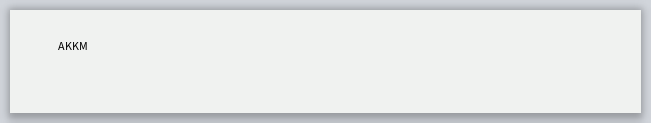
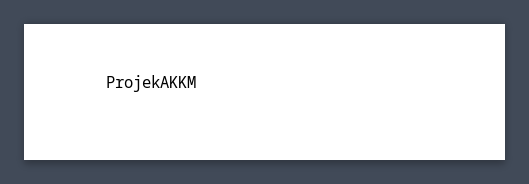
[58,42,88,50] AKKM -> [106,75,196,92] ProjekAKKM

